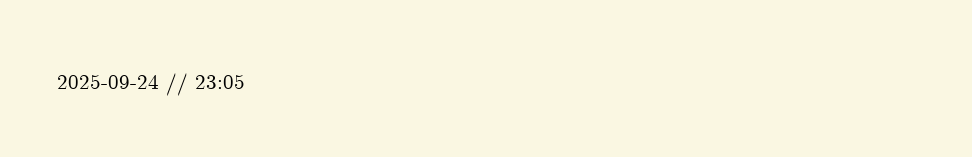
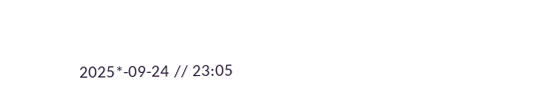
[57,74,159,89] 2025-09-24 -> [79,65,170,78] 2025*-09-24

